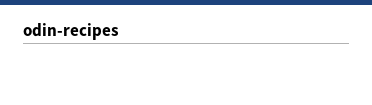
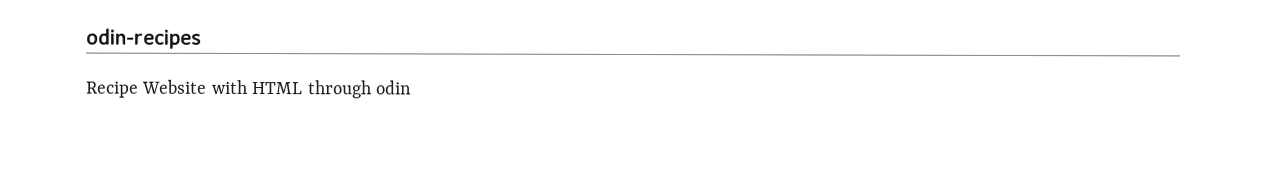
(119, 31) none -> [85,79,412,99] // Recipe Website with HTML through odin

